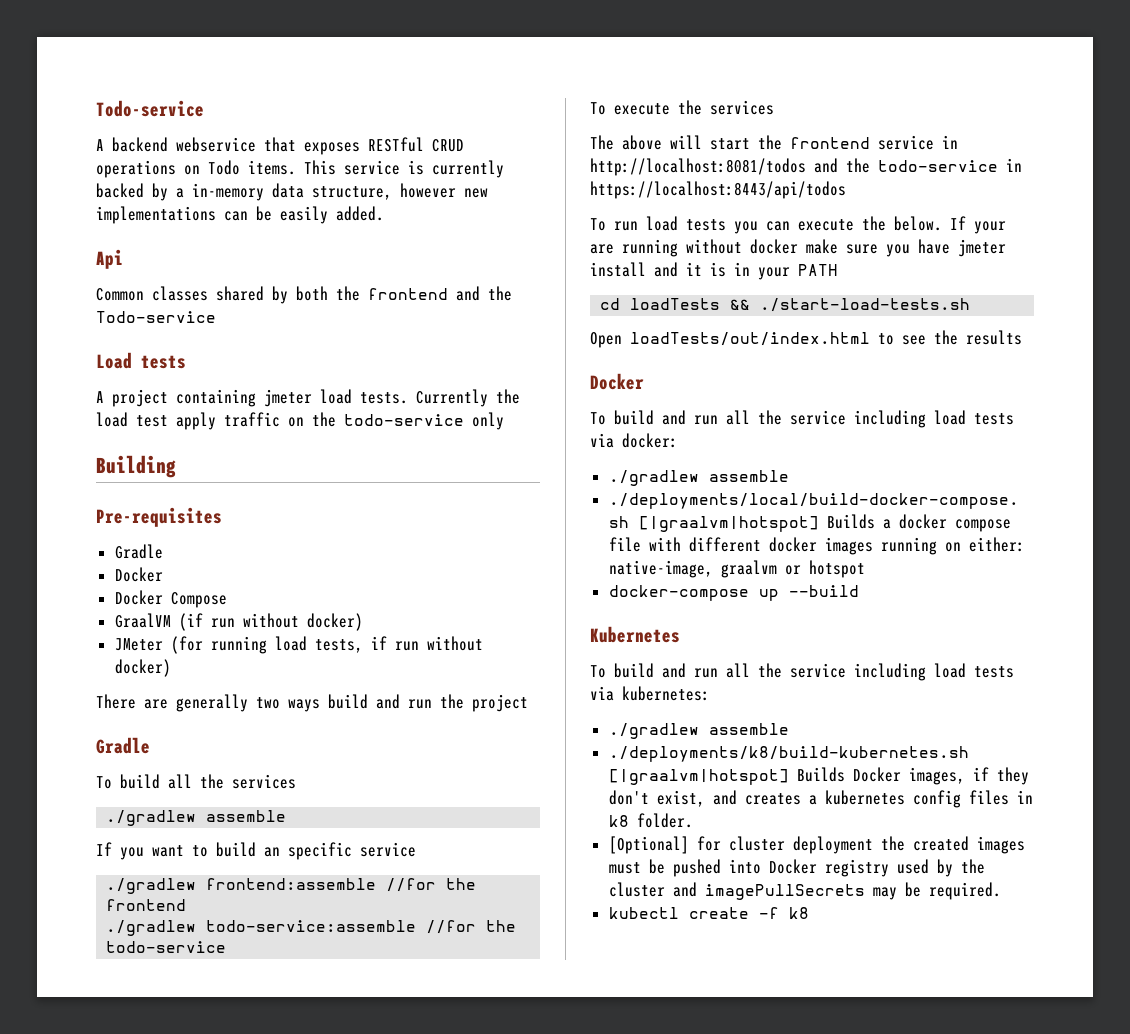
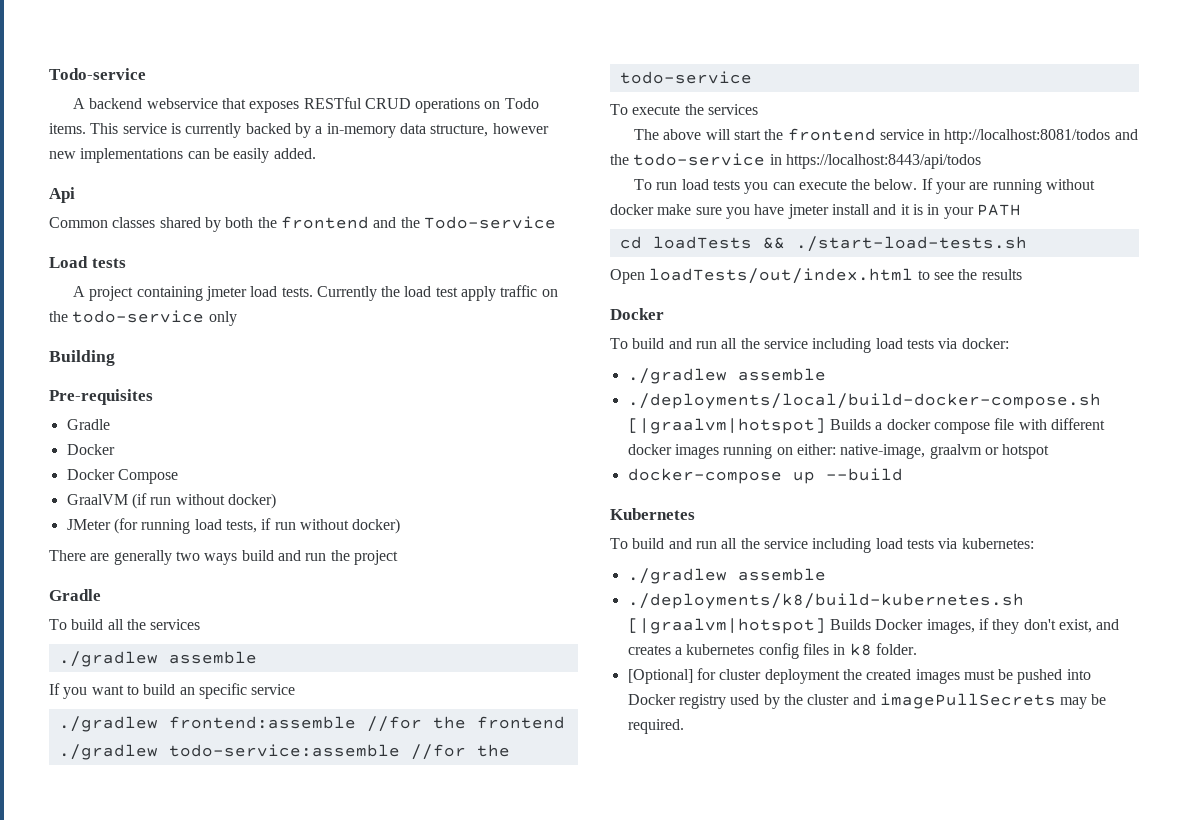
[608,907,809,919] // kubectl create -f k8 -> (684, 726) none

